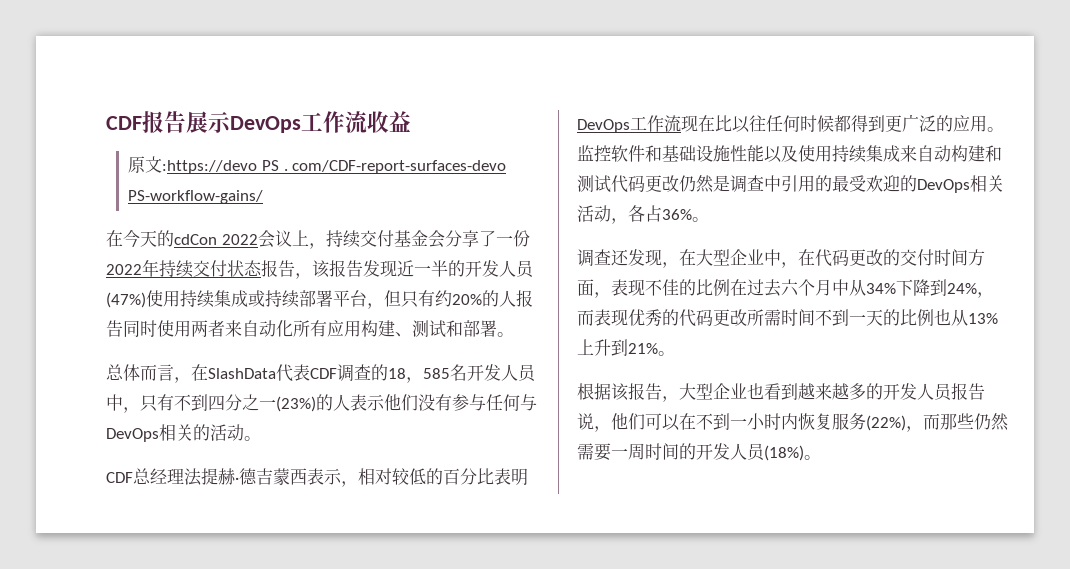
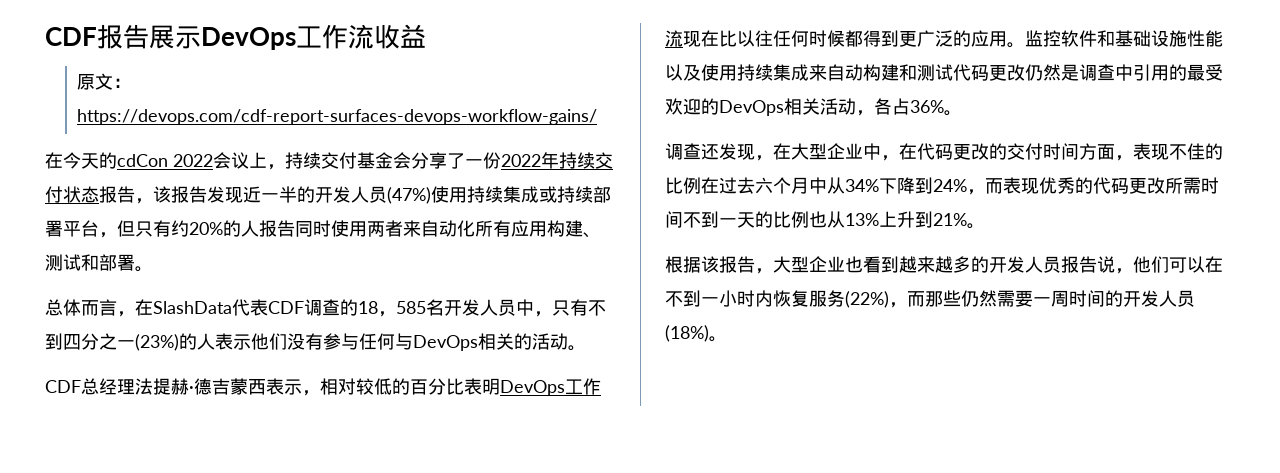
[162,160,507,174] [128,190,264,204] :https://devo PS . com/CDF-report-surfaces-devo PS-workflow-gains/ -> [113,78,132,88] [77,109,598,125] ：https://devops.com/cdf-report-surfaces-devops-workflow-gains/

